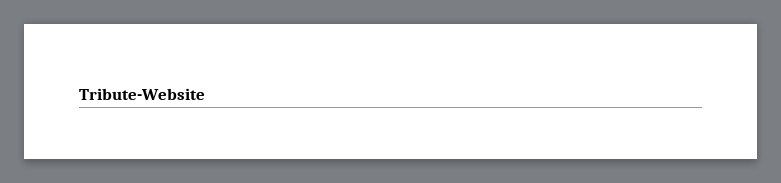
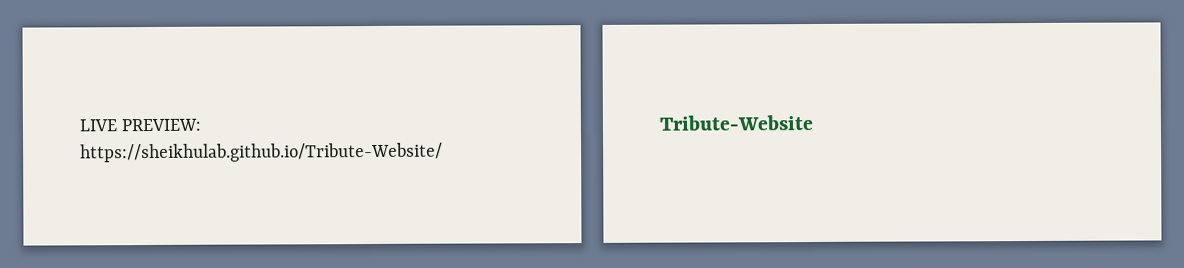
(79, 94) none -> [79,118,202,132] [80,142,443,163] LIVE PREVIEW: https://sheikhulab.github.io/Tribute-Website/ //

